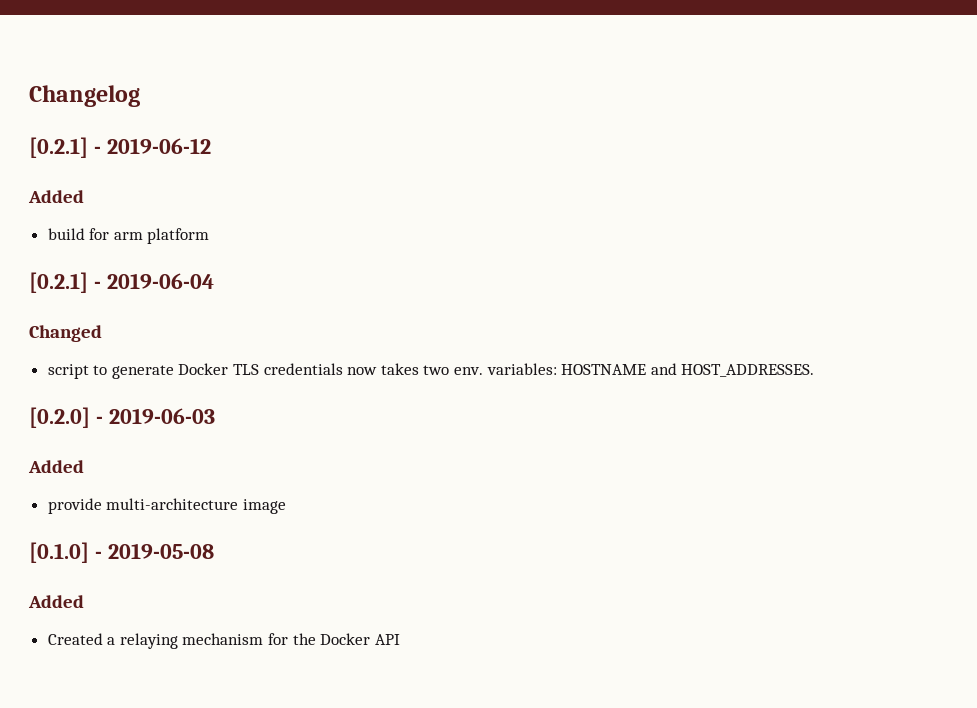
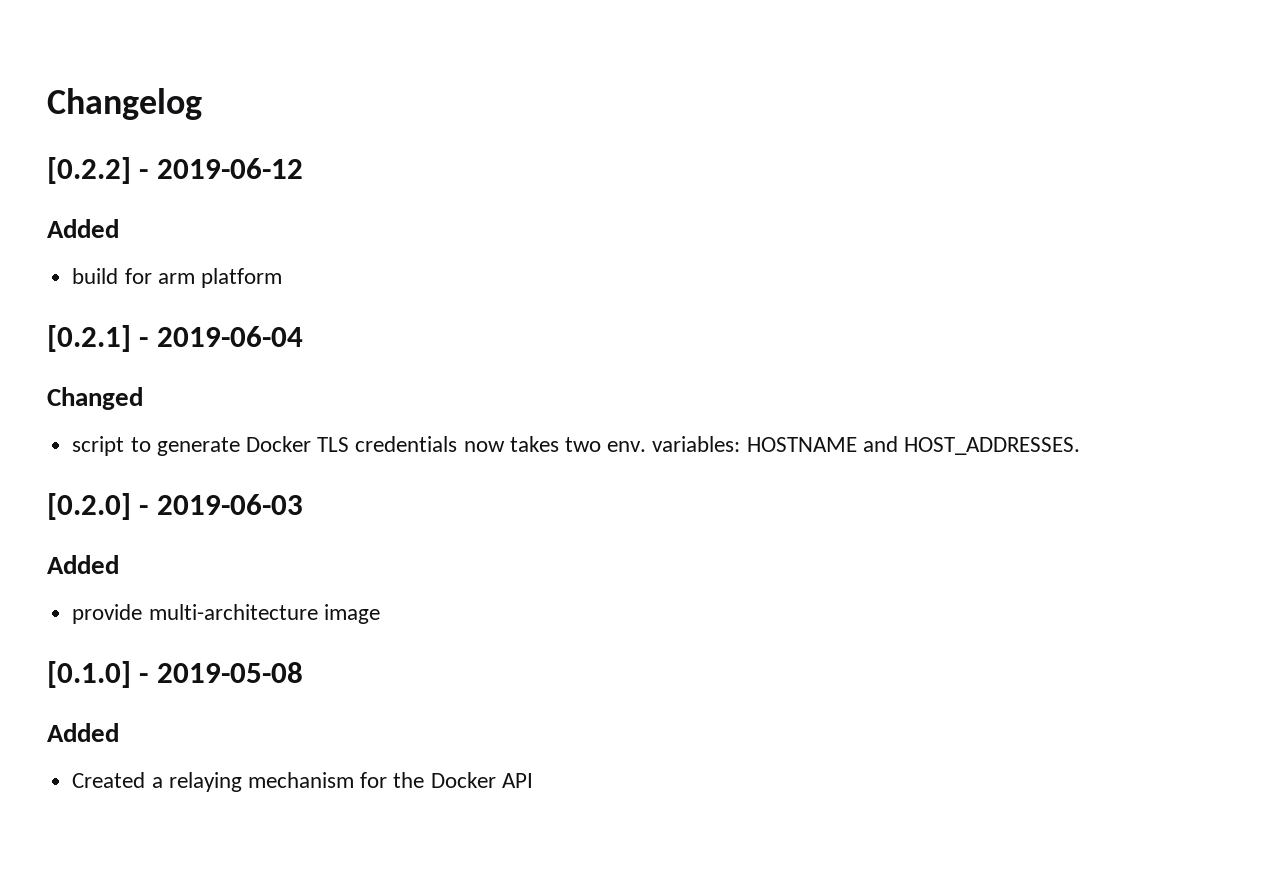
[29,137,88,158] [0.2.1] -> [47,157,131,184] [0.2.2]

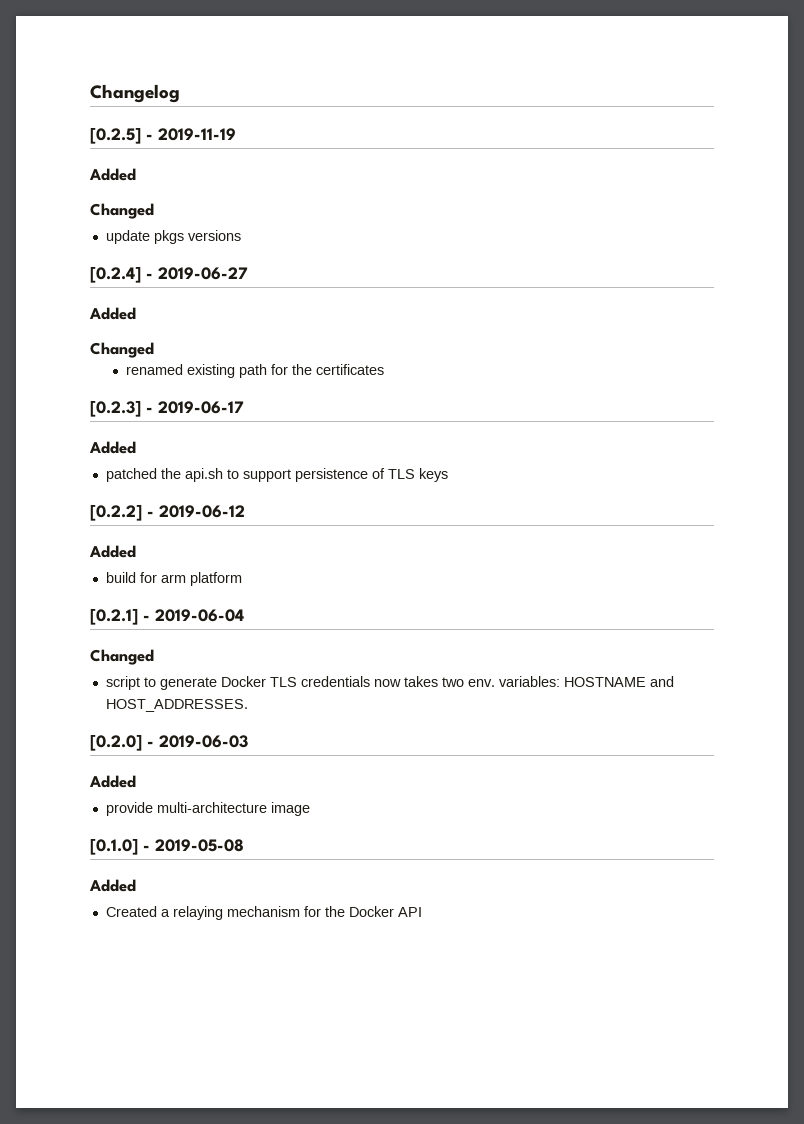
(202, 104) none -> [90,127,236,144] [89,168,136,181] [90,203,154,219] [105,230,241,244] [90,266,248,283] [89,307,136,320] [90,342,154,358] [126,364,385,378] [90,400,244,417] [89,441,136,454] [105,468,448,482] // [0.2.5] - 2019-11-19 // Added // Changed // update pkgs versions // [0.2.4] - 2019-06-27 // Added // Changed // renamed existing path for the certificates // [0.2.3] - 2019-06-17 // Added // patched the api.sh to support persistence of TLS keys

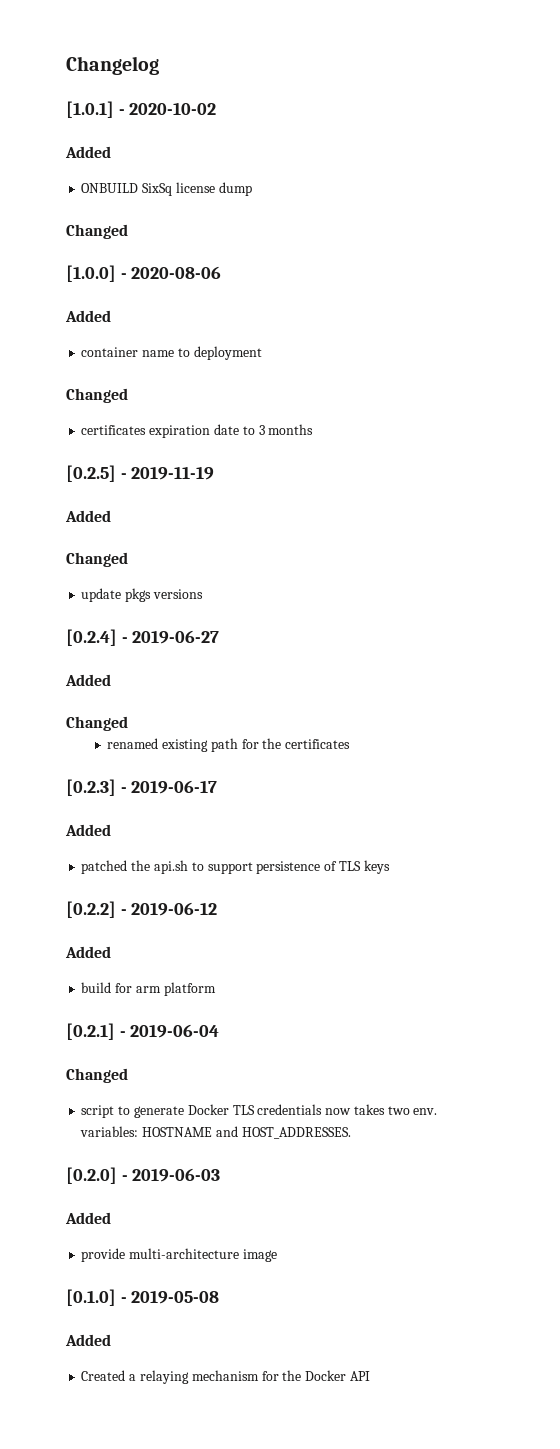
(180, 93) none -> [66,101,217,118] [65,146,111,158] [81,182,252,196] [66,224,128,239] [66,265,222,282] [65,310,111,322] [81,346,262,360] [66,388,128,403] [81,424,314,438] // [1.0.1] - 2020-10-02 // Added // ONBUILD SixSq license dump // Changed // [1.0.0] - 2020-08-06 // Added // container name to deployment // Changed // certificates expiration date to 3 months

